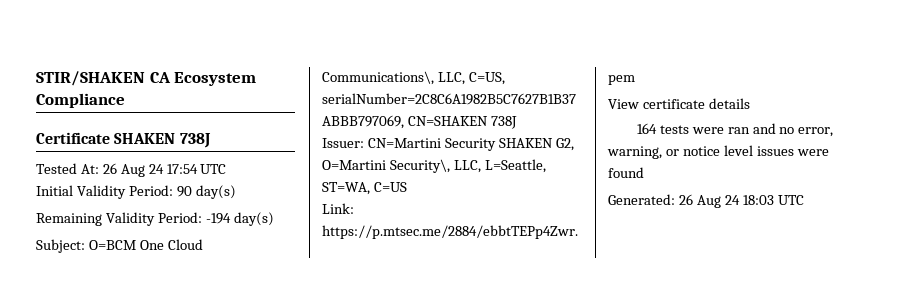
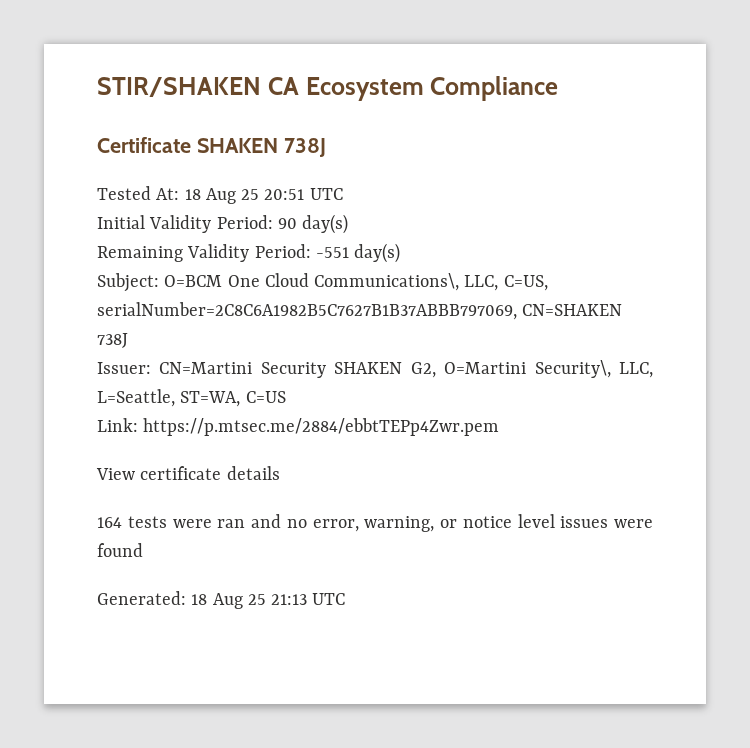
[102,163,198,177] 26 Aug 24 17:54 -> [184,188,305,204] 18 Aug 25 20:51
[205,213,231,224] -194 -> [315,247,349,258] -551
[678,194,774,208] 26 Aug 24 18:03 -> [191,593,308,609] 18 Aug 25 21:13

